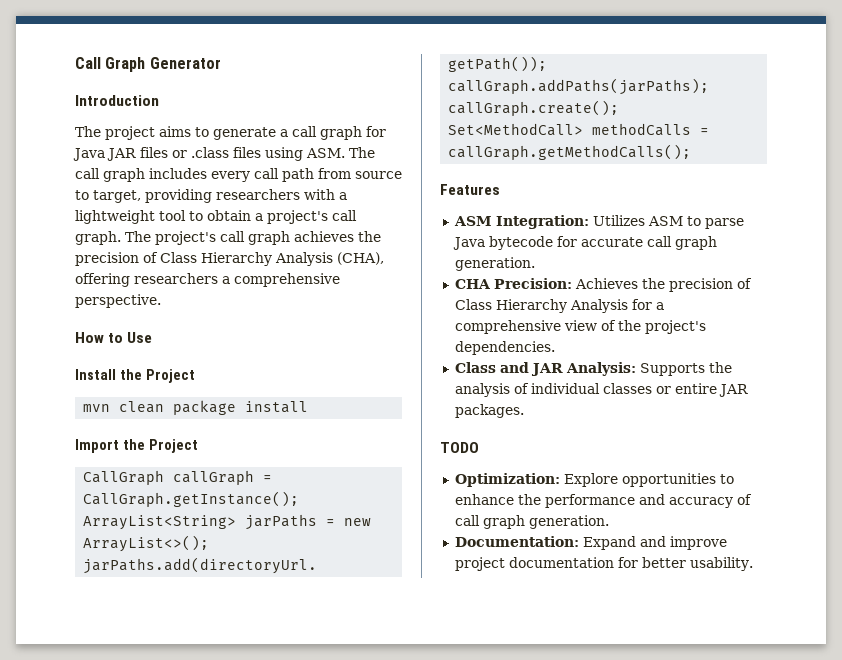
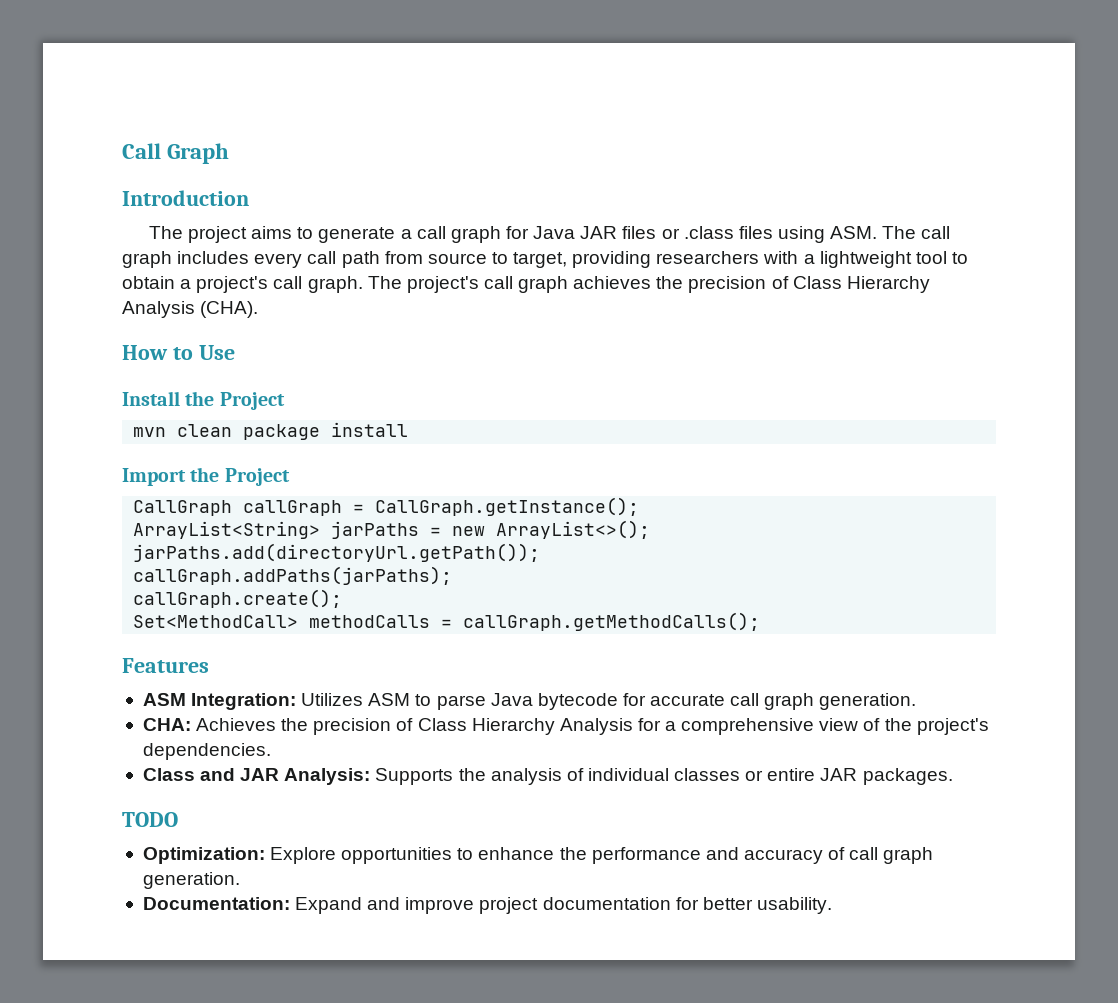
[149,57,221,69] Generator -> (230, 153) none
[337,252,384,265] [75,273,340,287] [75,294,161,308] (CHA), offering researchers a comprehensive perspective. -> [200,301,259,318] (CHA).
[454,278,572,289] CHA Precision: -> [142,718,191,731] CHA:

